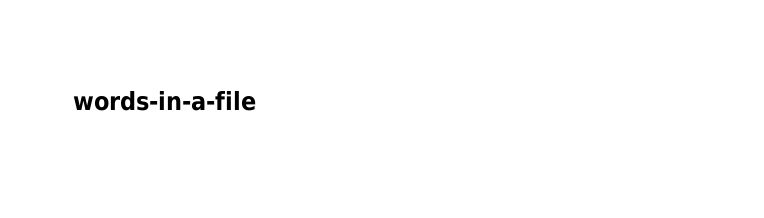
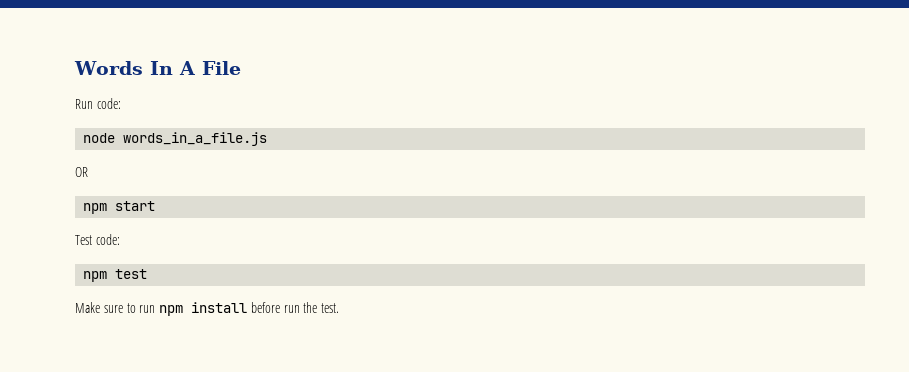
[73,91,256,111] words-in-a-file -> [74,61,241,75] [75,98,121,109] [83,132,268,146] [75,167,88,177] [83,201,156,214] [75,234,120,245] [83,269,148,282] [75,302,340,316] Words In A File // Run code: // node words_in_a_file.js // OR // npm start // Test code: // npm test // Make sure to run npm install before run the test.

